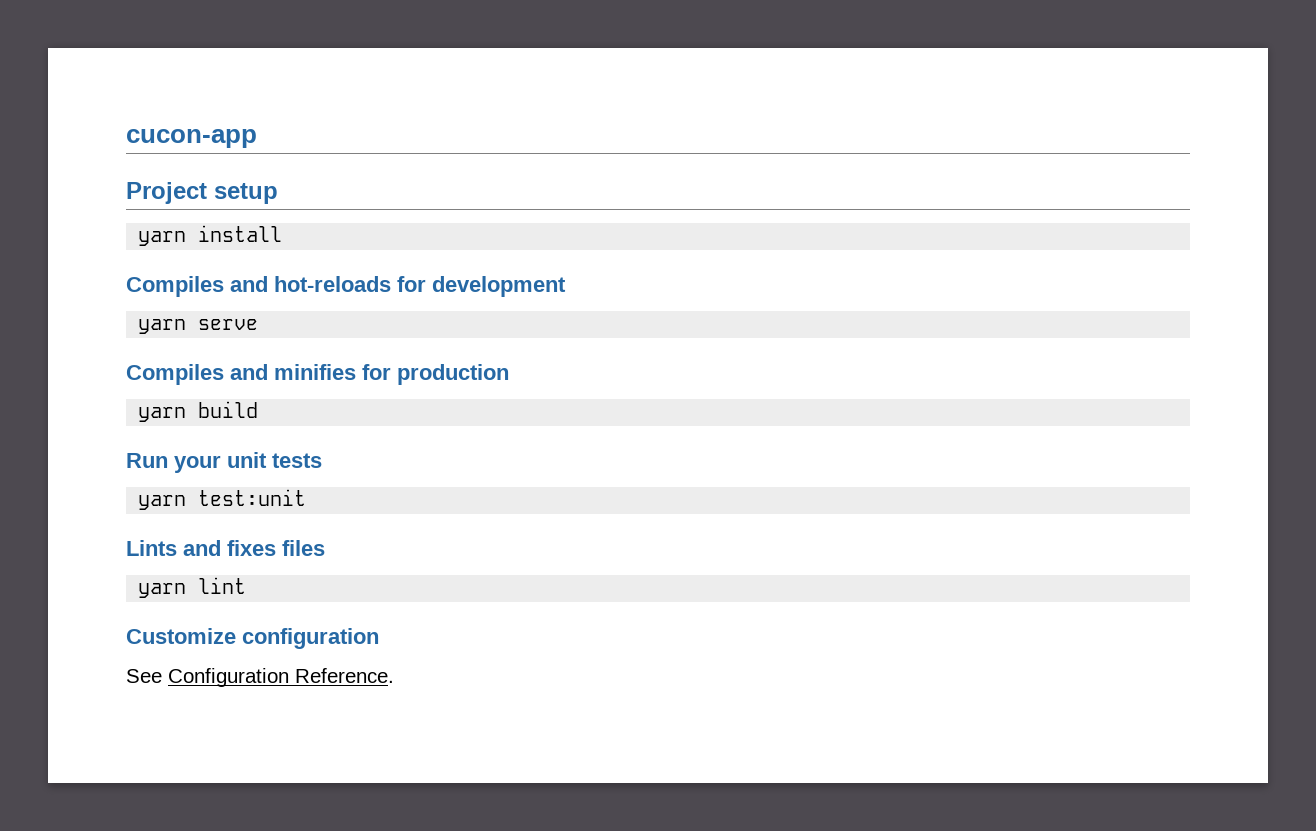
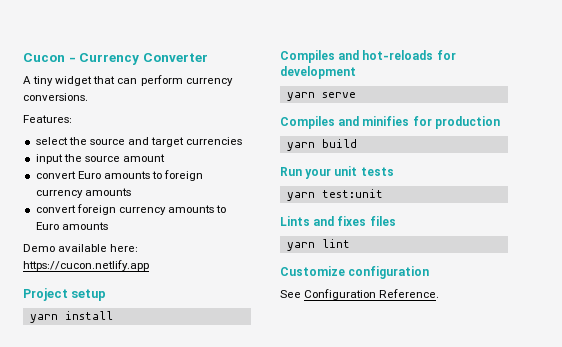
[126,129,257,148] cucon-app -> [23,53,208,65] [23,75,233,86] [23,93,88,101] [23,115,72,123] [35,137,243,147] [35,154,165,164] [35,170,204,181] [35,188,131,198] [35,204,227,215] [35,222,108,230] [23,244,139,252] [23,260,149,271] Cucon - Currency Converter // A tiny widget that can perform currency conversions. // Features: // select the source and target currencies // input the source amount // convert Euro amounts to foreign currency amounts // convert foreign currency amounts to Euro amounts // Demo available here: https://cucon.netlify.app

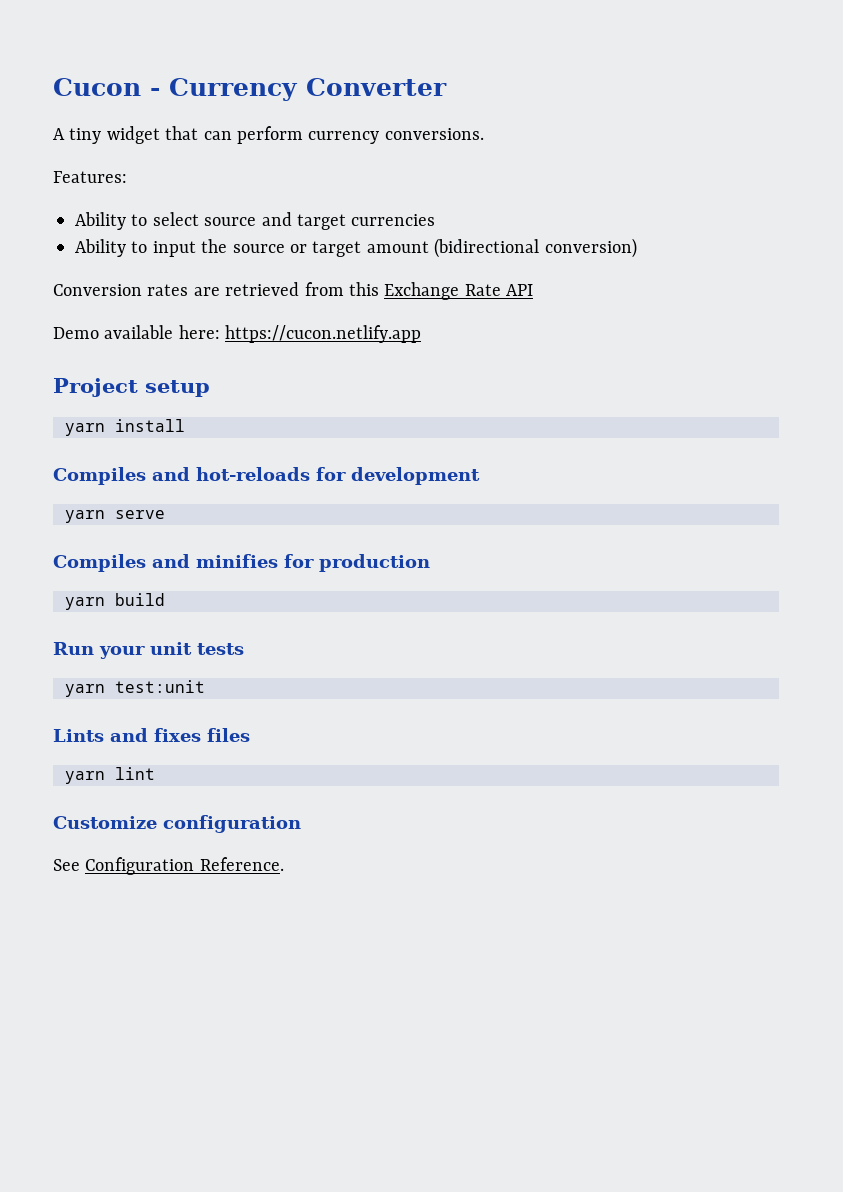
[35,137,87,145] select the -> [75,212,199,230] Ability to select
(243, 141) none -> [75,239,148,257] Ability to
(120, 159) none -> [290,241,362,257] or target
[35,170,204,181] [35,188,131,198] [35,204,227,215] [35,222,108,230] // convert Euro amounts to foreign currency amounts // convert foreign currency amounts to Euro amounts -> [434,238,637,258] [53,282,534,300] (bidirectional conversion) // Conversion rates are retrieved from this Exchange Rate API

